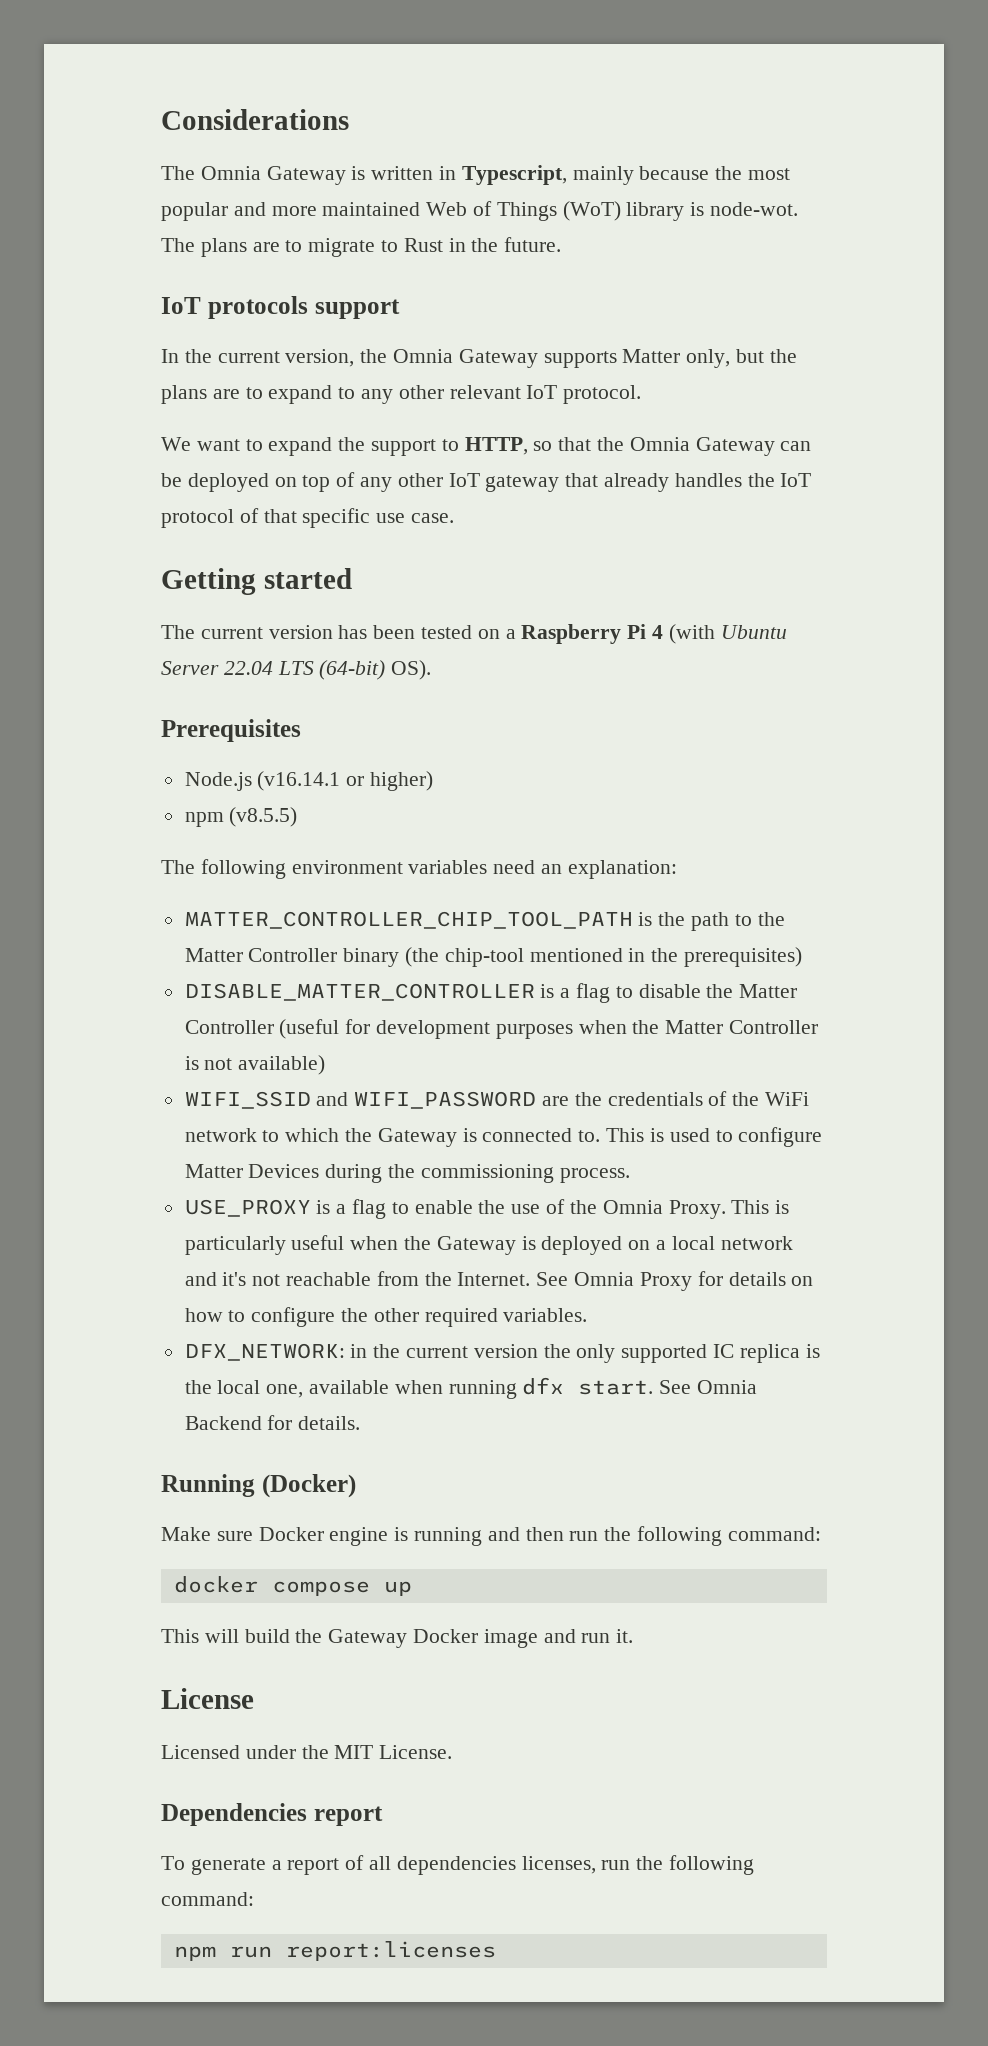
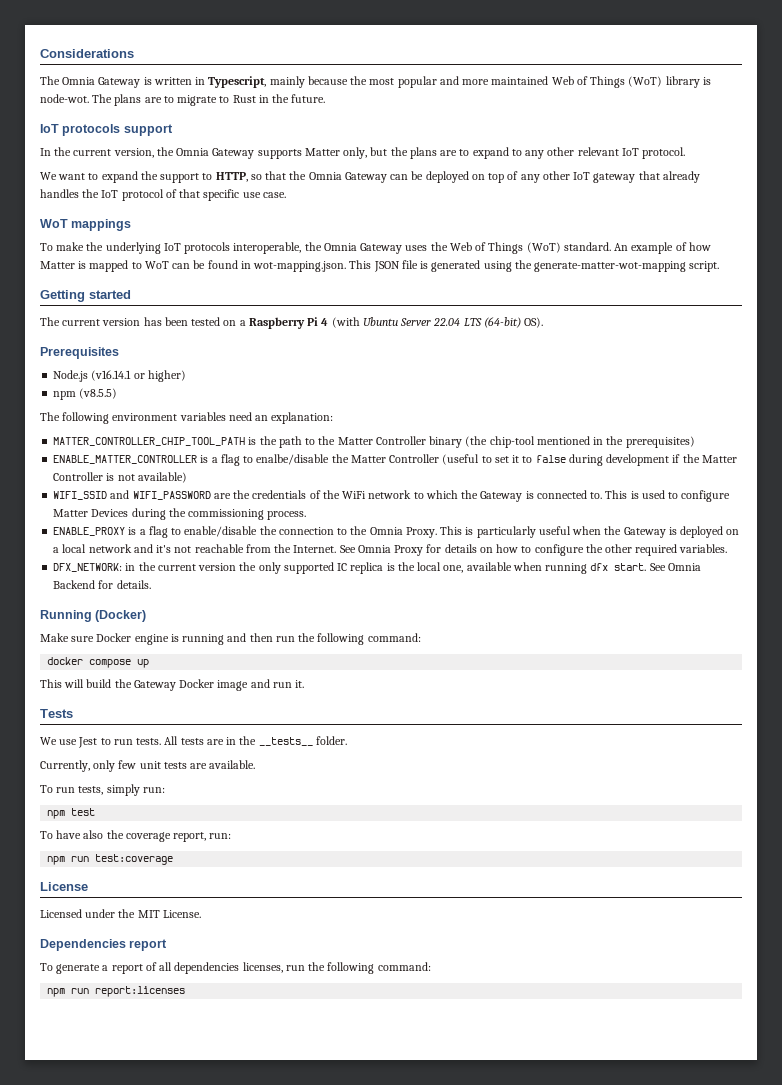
(455, 518) none -> [40,219,132,231] [40,242,711,254] [40,260,720,272] // WoT mappings // To make the underlying IoT protocols interoperable, the Omnia Gateway uses the Web of Things (WoT) standard. An example of how Matter is mapped to WoT can be found in wot-mapping.json. This JSON file is generated using the generate-matter-wot-mapping script.
[184,983,701,1003] DISABLE_MATTER_CONTROLLER is a flag to disable -> [53,454,330,466] ENABLE_MATTER_CONTROLLER is a flag to enalbe/disable
[345,1019,627,1039] for development purposes when -> [481,454,681,466] to set it to false during development if
[184,1199,566,1219] USE_PROXY is a flag to enable the use of -> [53,526,348,538] ENABLE_PROXY is a flag to enable/disable the connection to
(634, 1636) none -> [40,709,73,718] [40,736,347,748] [40,760,256,772] [40,784,165,796] [47,808,96,819] [40,830,232,842] [47,854,174,865] // Tests // We use Jest to run tests. All tests are in the __tests__ folder. // Currently, only few unit tests are available. // To run tests, simply run: // npm test // To have also the coverage report, run: // npm run test:coverage

